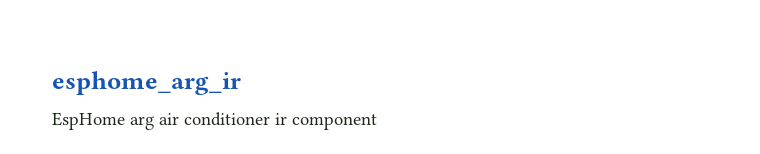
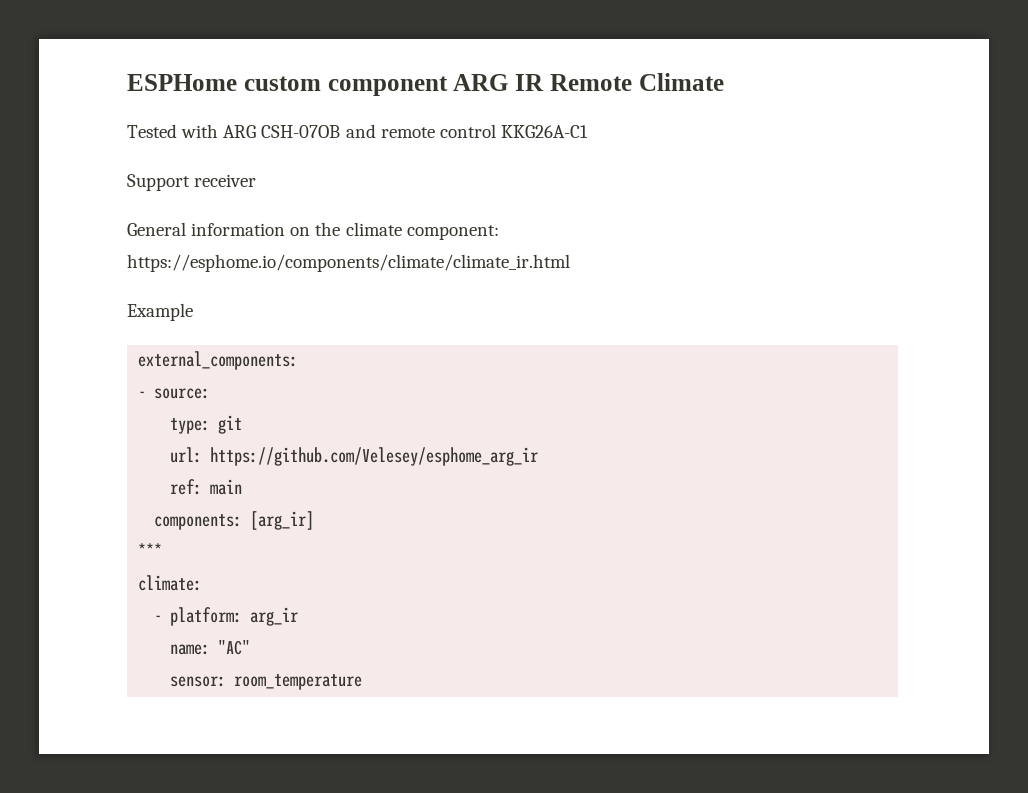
[52,71,241,95] [52,112,377,130] esphome_arg_ir // EspHome arg air conditioner ir component -> [127,73,724,96] [127,124,588,138] [127,174,257,191] [127,222,499,240] [127,254,570,272] [127,303,193,321] [138,351,299,370] [138,388,211,399] [170,415,243,434] [170,447,539,466] [170,479,243,495] [154,511,315,530] [138,543,163,558] [138,575,203,591] [154,607,299,626] [170,640,251,655] [170,674,363,690] ESPHome custom component ARG IR Remote Climate // Tested with ARG CSH-07OB and remote control KKG26A-C1 // Support receiver // General information on the climate component: https://esphome.io/components/climate/climate_ir.html // Example // external_components: // - source: // type: git // url: https://github.com/Velesey/esphome_arg_ir // ref: main // components: [arg_ir] // *** // climate: // - platform: arg_ir // name: "AC" // sensor: room_temperature

